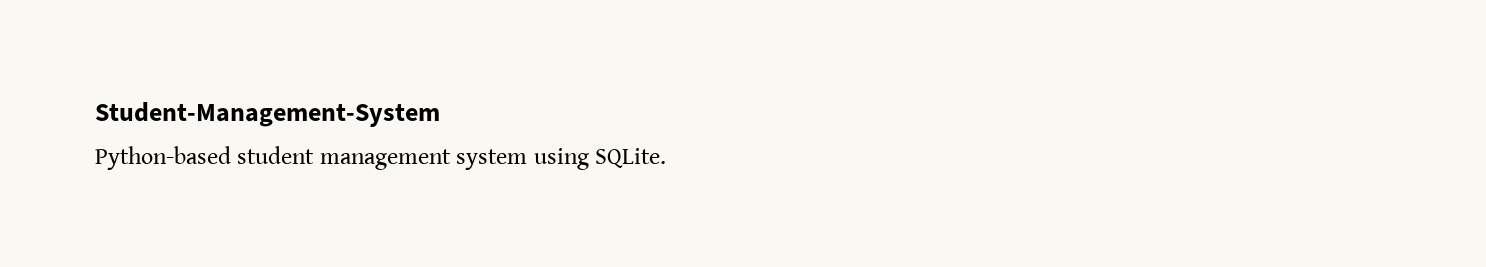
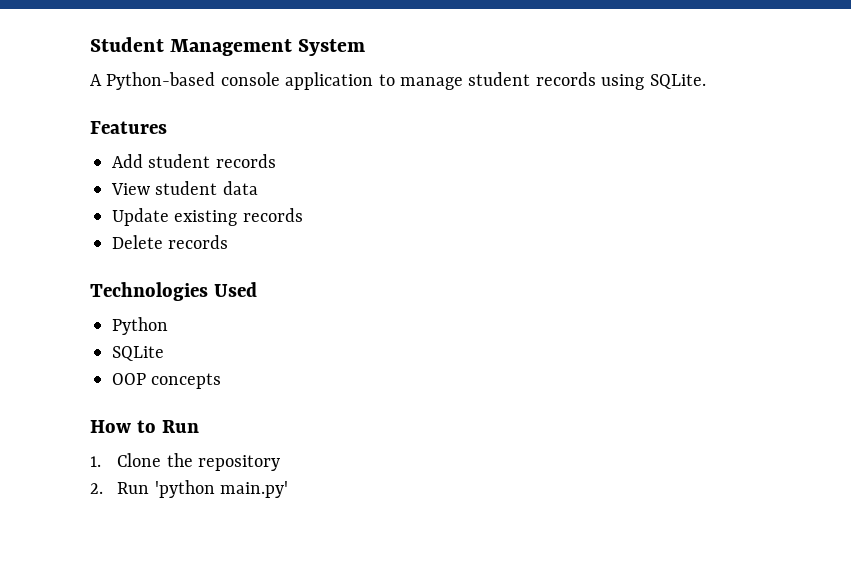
[95,102,440,127] [95,146,667,170] Student-Management-System // Python-based student management system using SQLite. -> [90,37,366,56] [90,72,706,90] [90,121,167,134] [112,154,276,168] [111,181,258,195] [112,208,303,226] [112,235,229,249] [90,282,257,301] [112,317,168,335] [112,346,164,361] [112,373,222,389] [90,420,199,433] [90,453,280,471] [90,480,288,498] Student Management System // A Python-based console application to manage student records using SQLite. // Features // Add student records // View student data // Update existing records // Delete records // Technologies Used // Python // SQLite // OOP concepts // How to Run // 1. Clone the repository // 2. Run 'python main.py'

